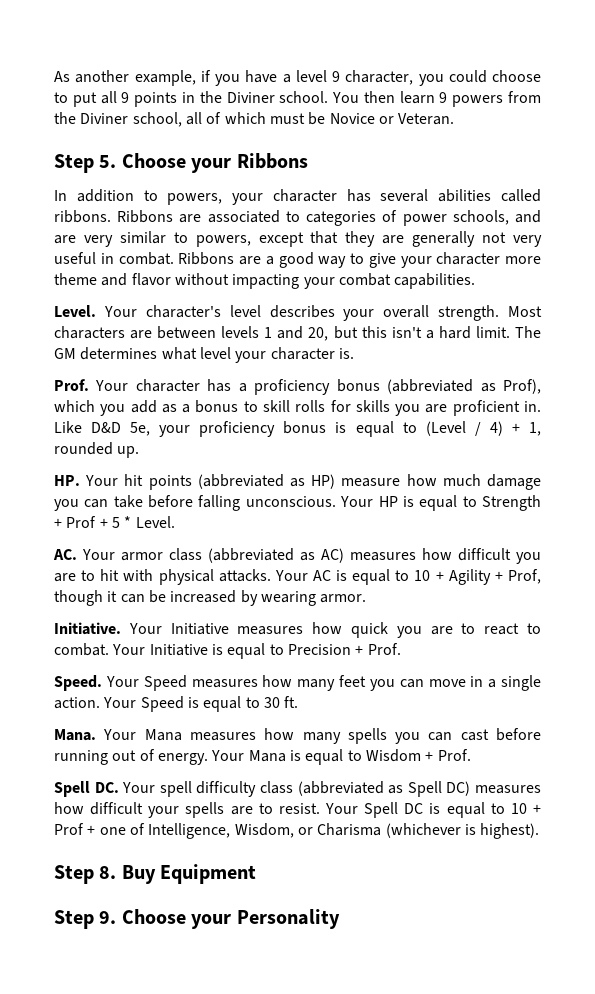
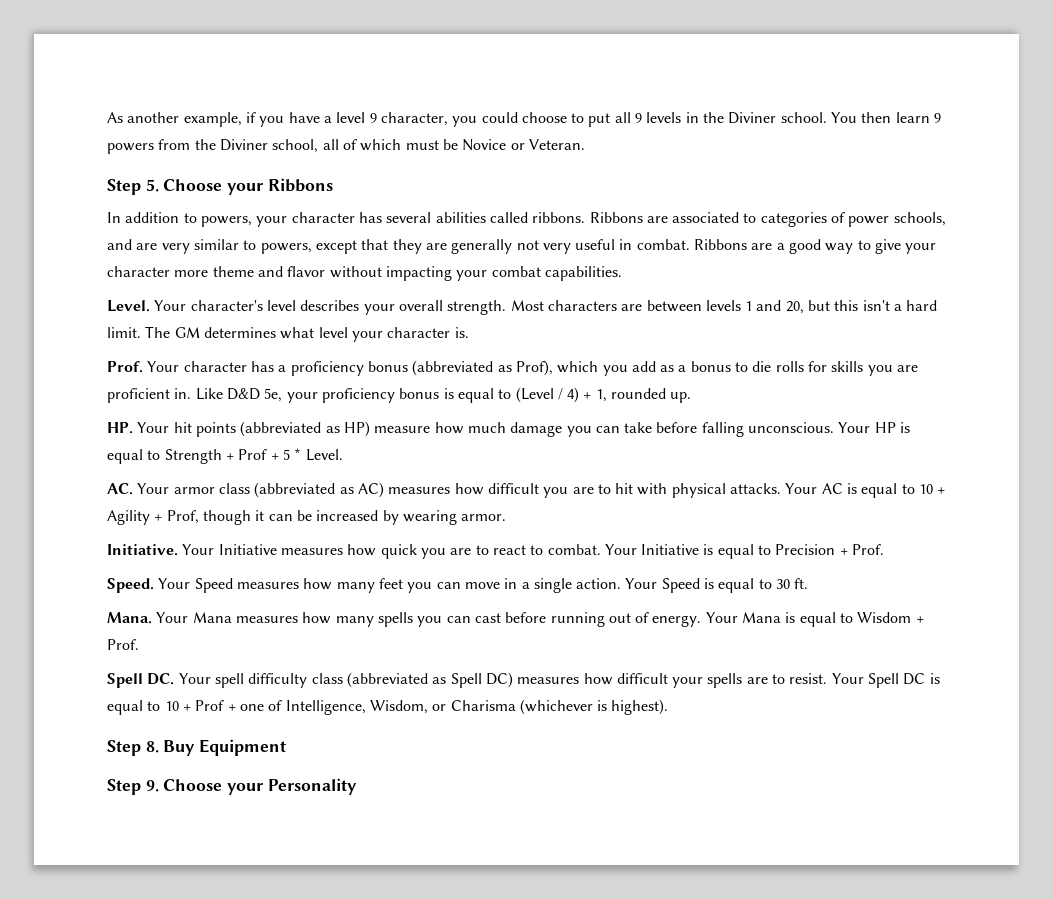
[134,92,178,107] points -> [646,112,682,123] levels
[262,400,290,412] skill -> [752,361,772,372] die

